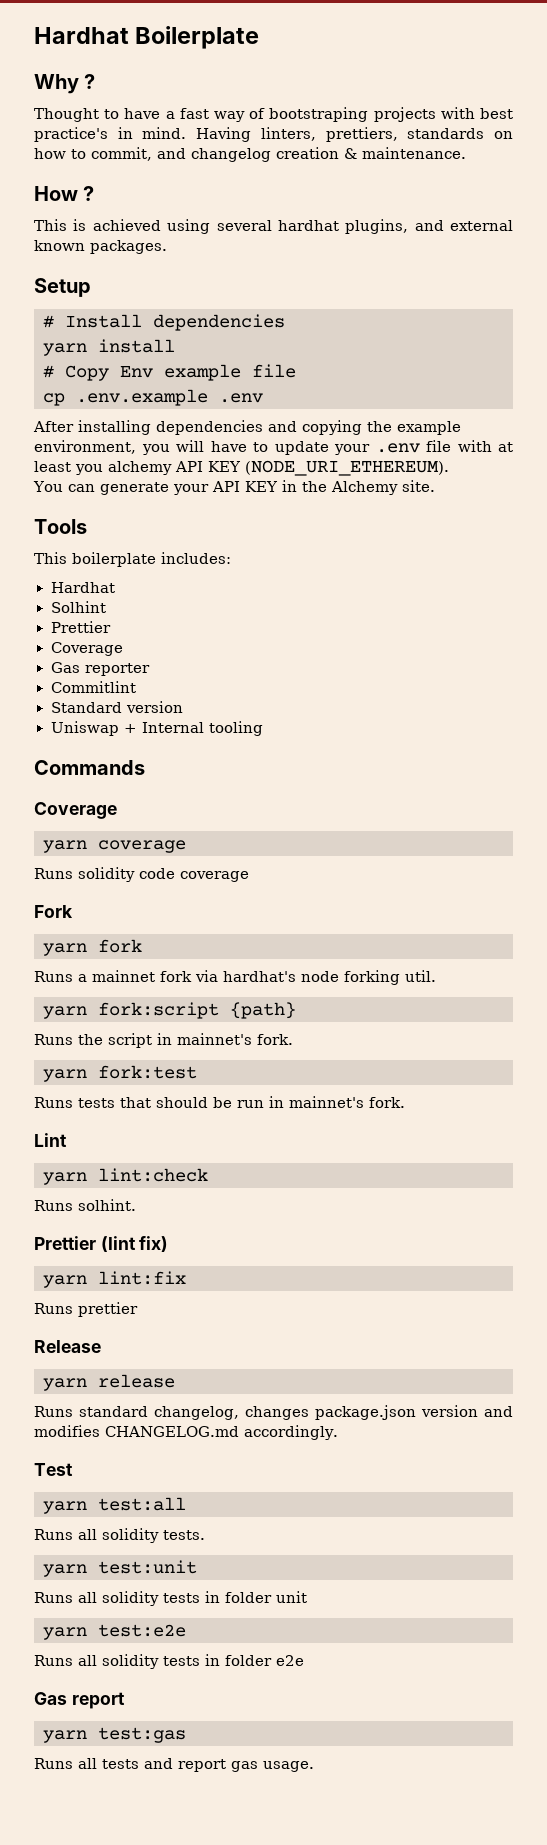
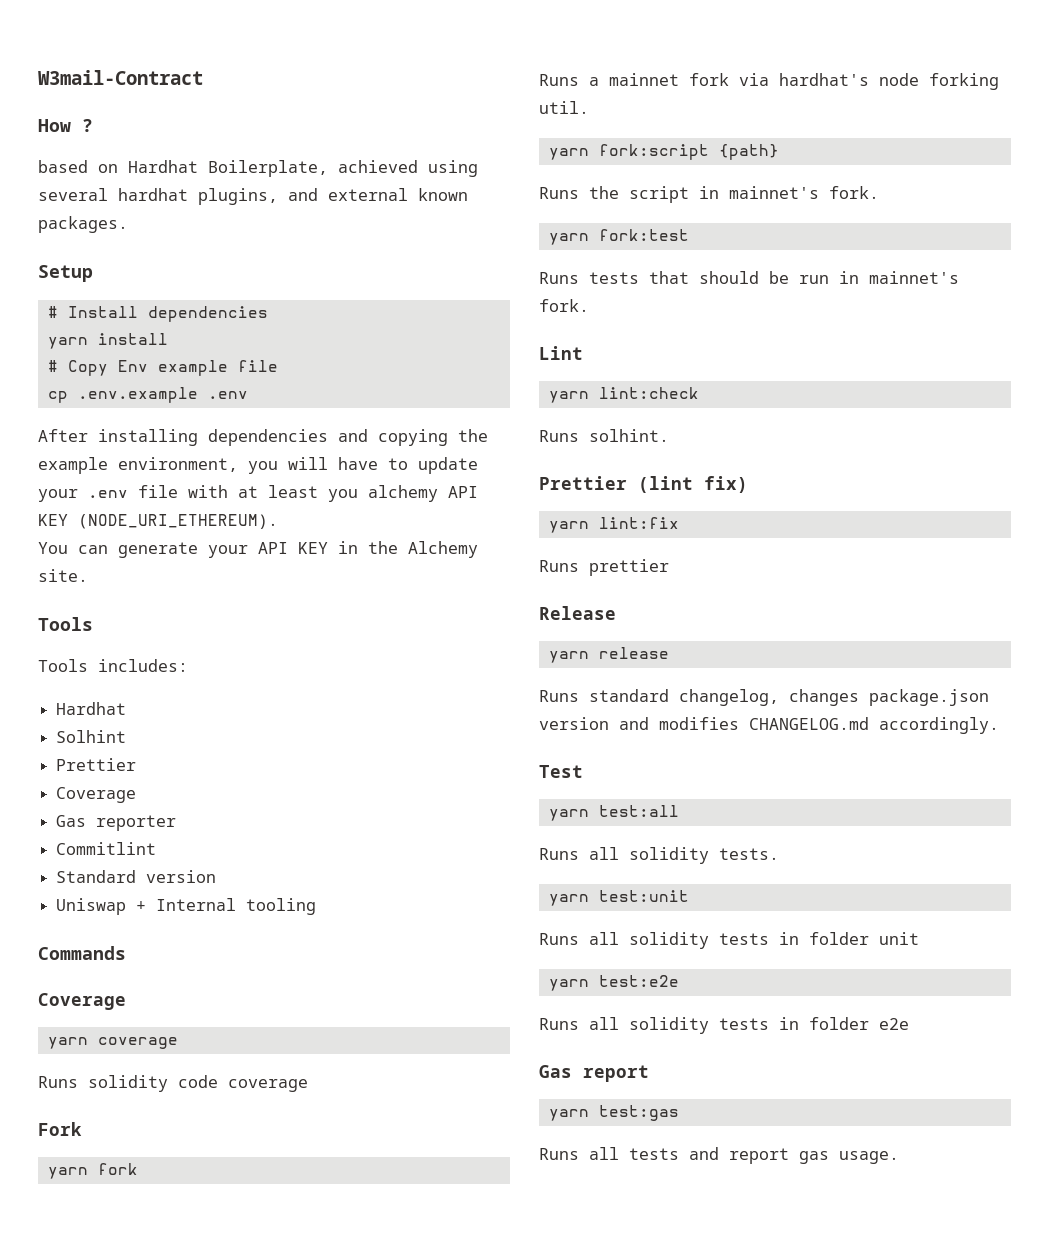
[34,26,260,49] [34,74,96,94] [34,107,513,122] [34,127,513,142] [34,147,466,162] [34,186,95,201] [34,219,87,231] Hardhat Boilerplate // Why ? // Thought to have a fast way of bootstraping projects with best practice's in mind. Having linters, prettiers, standards on how to commit, and changelog creation & maintenance. // How ? // This is -> [38,70,203,85] [38,119,93,132] [38,160,328,177] W3mail-Contract // How ? // based on Hardhat Boilerplate,
[34,552,156,567] This boilerplate -> [38,659,88,672] Tools

